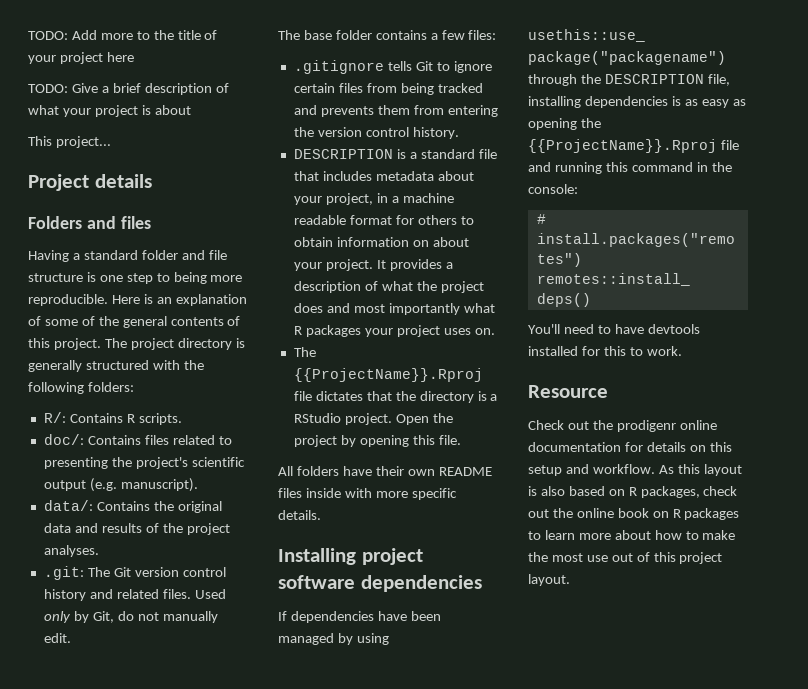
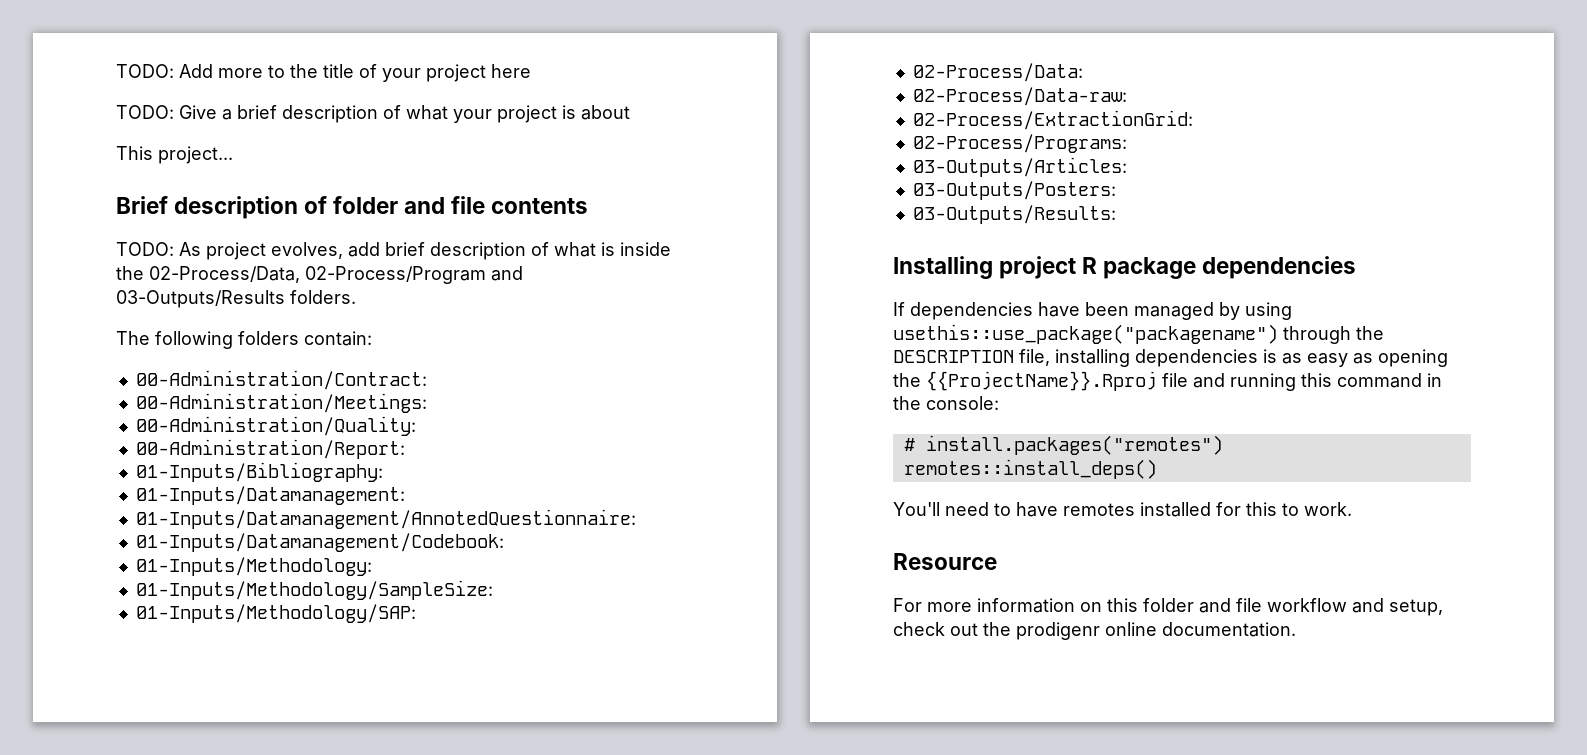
[28,174,152,191] [28,216,151,229] [28,250,227,262] [28,272,243,284] [28,294,247,306] [28,316,241,328] [28,338,245,350] [28,360,204,372] [28,382,134,394] [43,412,182,425] [43,434,232,445] [43,457,245,469] [43,478,198,492] [43,500,222,513] [43,523,230,535] [43,545,99,557] [43,566,226,580] [43,589,226,601] [43,611,218,623] [43,633,71,643] [278,30,497,40] [293,60,492,74] [293,83,483,95] [293,105,498,117] [293,127,459,139] [293,149,497,159] [293,171,474,181] [293,193,454,205] [293,215,474,225] [293,237,469,247] [293,259,453,271] [293,281,484,293] [293,303,495,315] [293,325,495,337] [293,347,316,357] [293,368,483,382] [293,391,498,403] [293,413,453,425] [293,435,461,447] [278,466,492,476] [278,488,457,500] [278,510,321,520] Project details // Folders and files // Having a standard folder and file structure is one step to being more reproducible. Here is an explanation of some of the general contents of this project. The project directory is generally structured with the following folders: // R/: Contains R scripts. // doc/: Contains files related to presenting the project's scientific output (e.g. manuscript). // data/: Contains the original data and results of the project analyses. // .git: The Git version control history and related files. Used only by Git, do not manually edit. // The base folder contains a few files: // .gitignore tells Git to ignore certain files from being tracked and prevents them from entering the version control history. // DESCRIPTION is a standard file that includes metadata about your project, in a machine readable format for others to obtain information on about your project. It provides a description of what the project does and most importantly what R packages your project uses on. // The {{ProjectName}}.Rproj file dictates that the directory is a RStudio project. Open the project by opening this file. // All folders have their own README files inside with more specific details. -> [116,196,589,219] [116,242,671,260] [116,266,523,284] [116,290,356,308] [116,331,372,349] [135,370,427,390] [135,393,427,413] [135,416,416,436] [135,439,405,459] [135,462,383,482] [135,486,405,505] [135,509,636,529] [135,533,504,552] [135,557,372,576] [135,580,493,600] [135,604,416,623] [912,63,1083,82] [912,87,1127,106] [912,110,1193,130] [912,134,1127,153] [912,157,1127,177] [912,181,1116,200] [912,205,1116,224] Brief description of folder and file contents // TODO: As project evolves, add brief description of what is inside the 02-Process/Data, 02-Process/Program and 03-Outputs/Results folders. // The following folders contain: // 00-Administration/Contract: // 00-Administration/Meetings: // 00-Administration/Quality: // 00-Administration/Report: // 01-Inputs/Bibliography: // 01-Inputs/Datamanagement: // 01-Inputs/Datamanagement/AnnotedQuestionnaire: // 01-Inputs/Datamanagement/Codebook: // 01-Inputs/Methodology: // 01-Inputs/Methodology/SampleSize: // 01-Inputs/Methodology/SAP: // 02-Process/Data: // 02-Process/Data-raw: // 02-Process/ExtractionGrid: // 02-Process/Programs: // 03-Outputs/Articles: // 03-Outputs/Posters: // 03-Outputs/Results:
[278,575,355,589] software -> [1082,257,1197,279] R package
[647,324,700,334] devtools -> [1063,503,1135,516] remotes
[528,420,717,432] [528,442,732,452] [528,464,742,476] [528,486,738,498] [528,508,740,520] [528,530,736,540] [528,552,723,564] [528,574,570,586] Check out the prodigenr online documentation for details on this setup and workflow. As this layout is also based on R packages, check out the online book on R packages to learn more about how to make the most use out of this project layout. -> [893,598,1443,616] [893,622,1296,640] For more information on this folder and file workflow and setup, check out the prodigenr online documentation.

